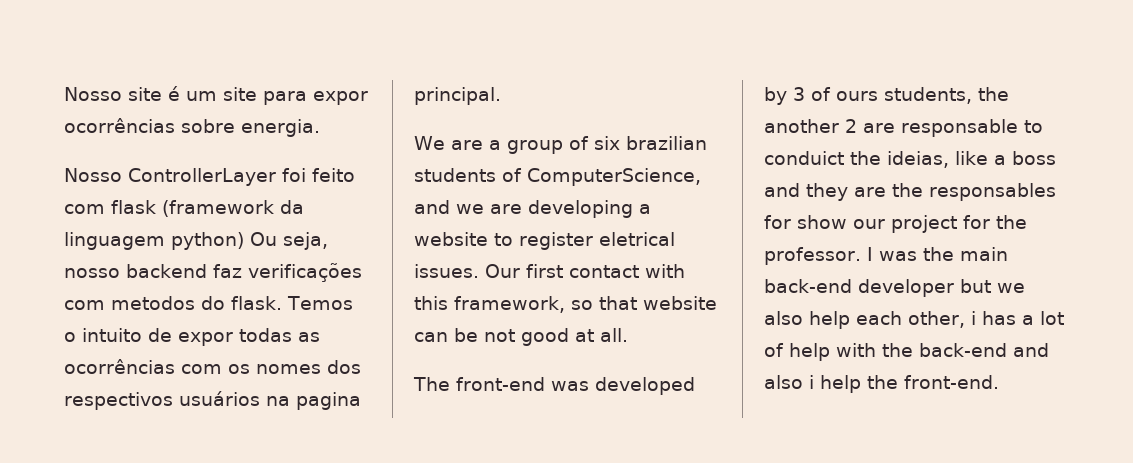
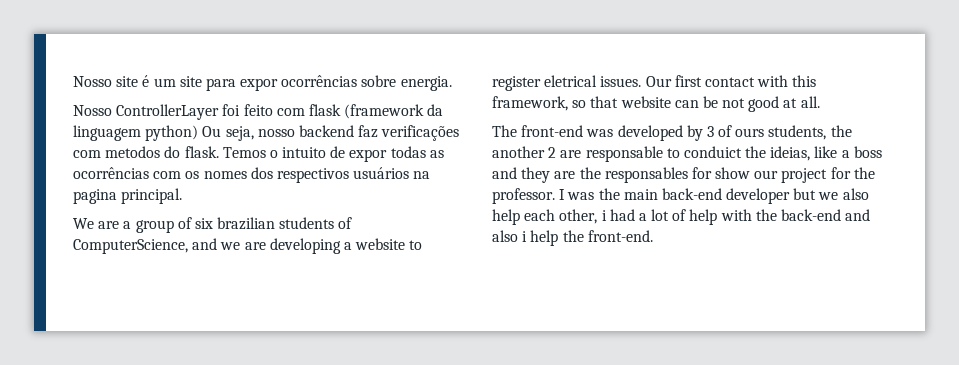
[982,311,1016,325] has -> [609,209,635,221] had

